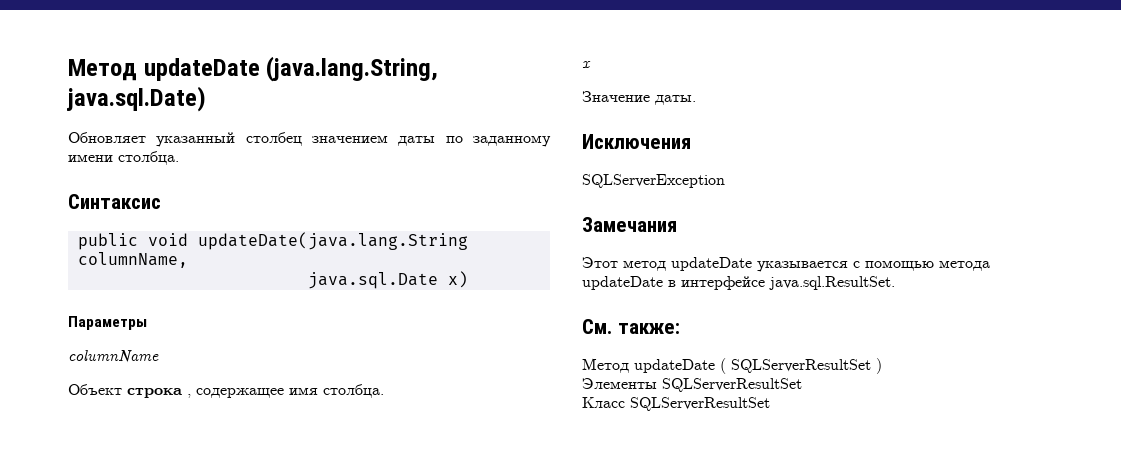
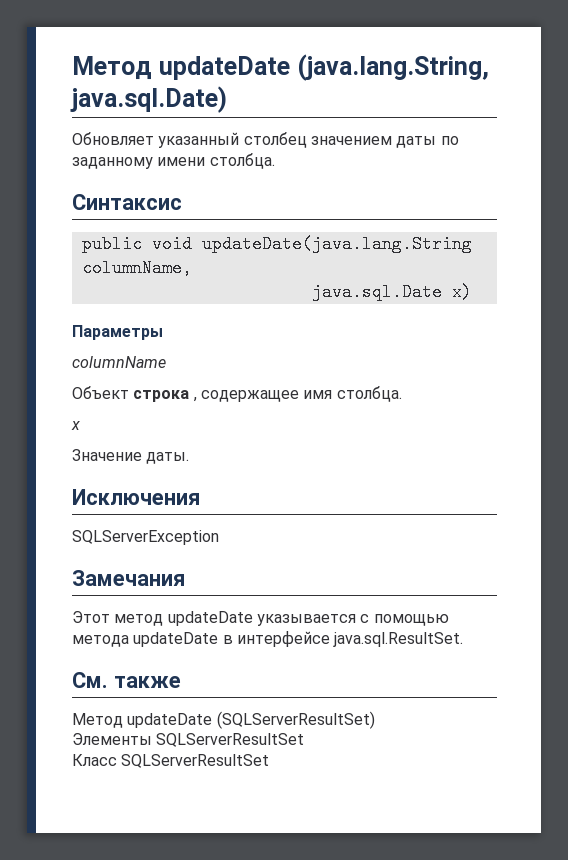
[617,323,680,334] [582,358,882,374] также: // Метод updateDate ( SQLServerResultSet ) -> [113,676,181,688] [72,711,375,729] также // Метод updateDate (SQLServerResultSet)

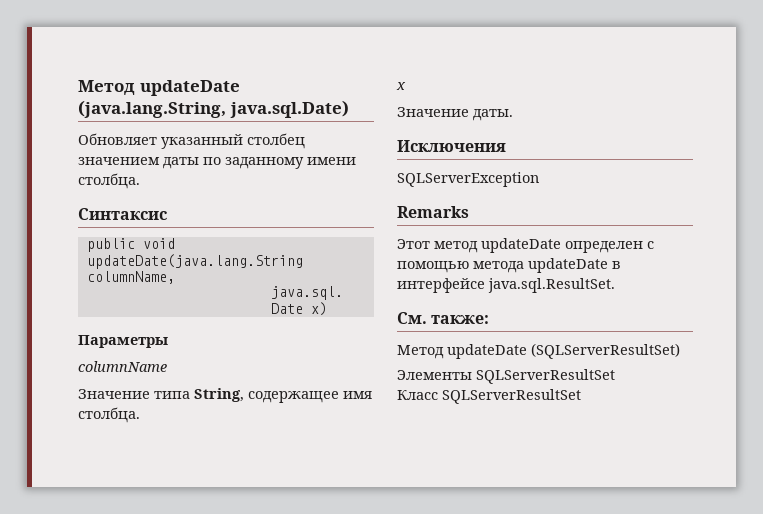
[72,386,197,402] Объект строка , -> [78,388,244,402] Значение типа String,
[72,570,185,586] Замечания -> [397,206,469,218] Remarks
[256,614,356,626] указывается -> [565,241,643,253] определен
[113,676,181,688] также -> [431,315,490,324] также:

